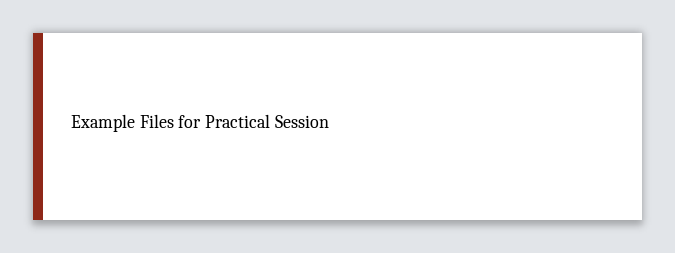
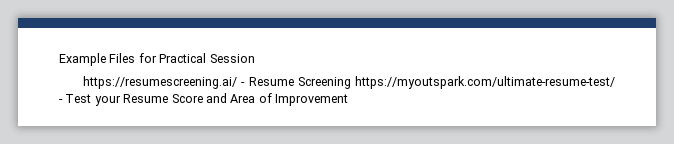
(329, 121) none -> [83,76,615,89] [59,93,348,106] // https://resumescreening.ai/ - Resume Screening https://myoutspark.com/ultimate-resume-test/ - Test your Resume Score and Area of Improvement

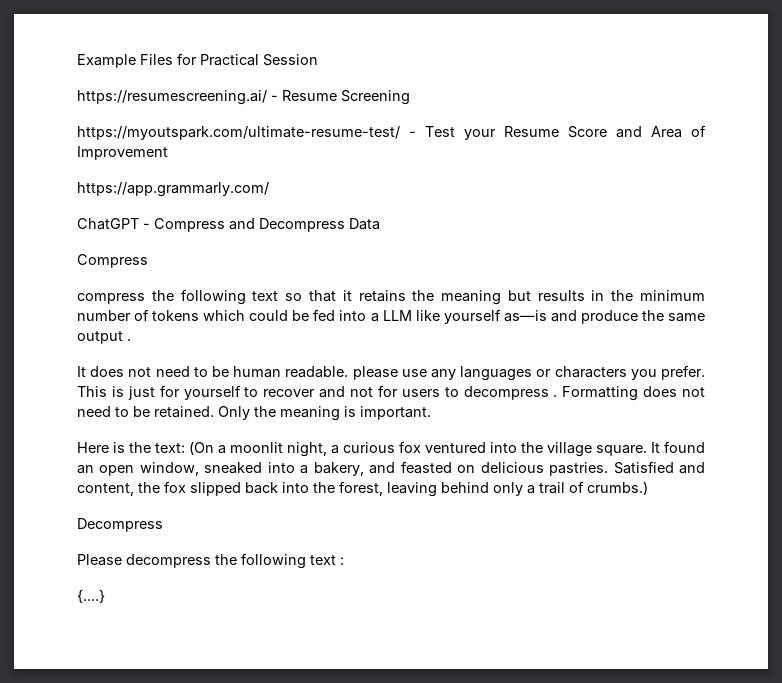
(351, 83) none -> (410, 97) //
(348, 100) none -> [77,182,269,197] [77,218,380,232] [77,254,148,268] [77,289,706,305] [77,309,705,324] [77,331,131,344] [77,365,705,381] [77,385,705,401] [77,406,431,421] [77,441,705,457] [77,461,705,476] [77,481,648,497] [77,518,163,532] [77,553,344,569] [77,589,105,603] // https://app.grammarly.com/ // ChatGPT - Compress and Decompress Data // Compress // compress the following text so that it retains the meaning but results in the minimum number of tokens which could be fed into a LLM like yourself as—is and produce the same output . // It does not need to be human readable. please use any languages or characters you prefer. This is just for yourself to recover and not for users to decompress . Formatting does not need to be retained. Only the meaning is important. // Here is the text: (On a moonlit night, a curious fox ventured into the village square. It found an open window, sneaked into a bakery, and feasted on delicious pastries. Satisfied and content, the fox slipped back into the forest, leaving behind only a trail of crumbs.) // Decompress // Please decompress the following text : // {....}

